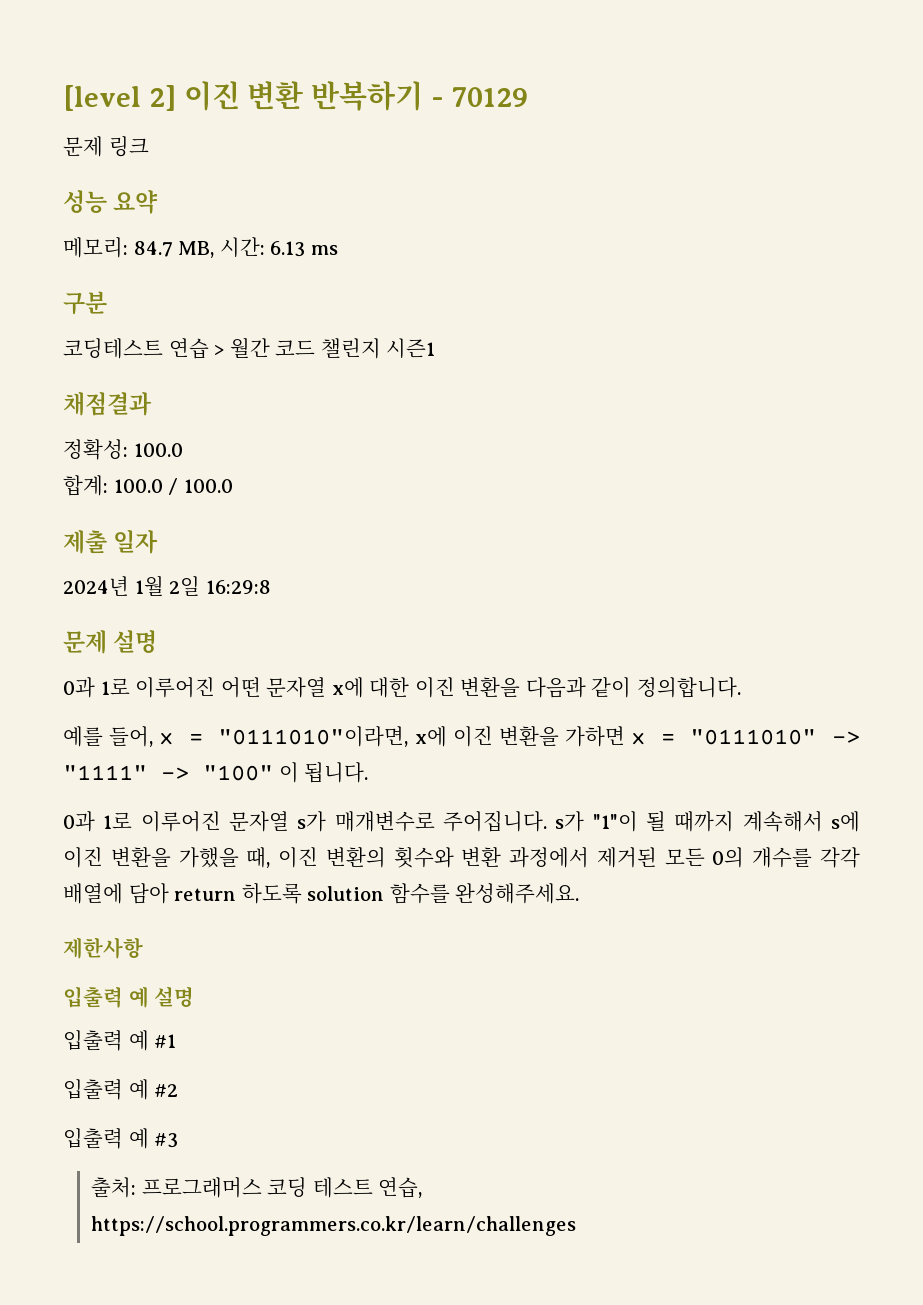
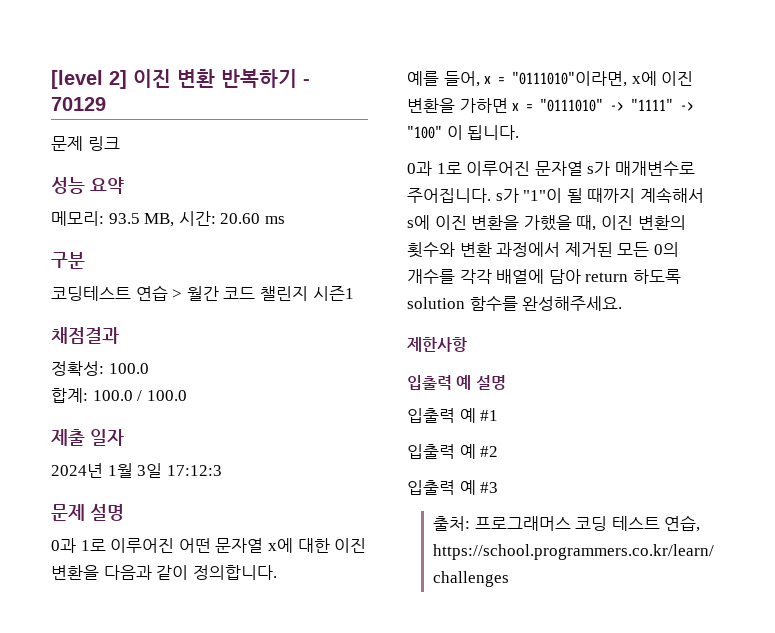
[133,241,173,257] 84.7 -> [108,213,140,224] 93.5
[270,241,306,257] 6.13 -> [220,213,261,224] 20.60
[169,576,271,596] 2일 16:29:8 -> [137,463,222,478] 3일 17:12:3

